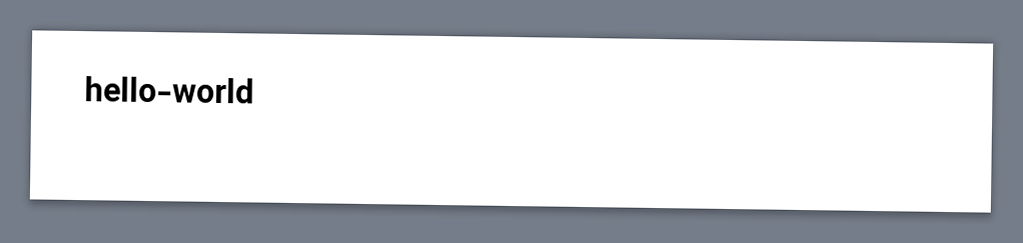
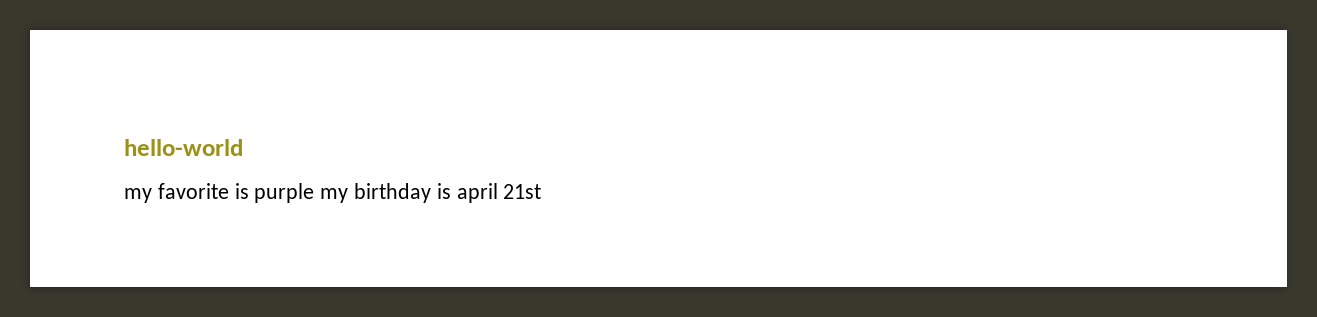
(254, 90) none -> [124,183,542,203] // my favorite is purple my birthday is april 21st

